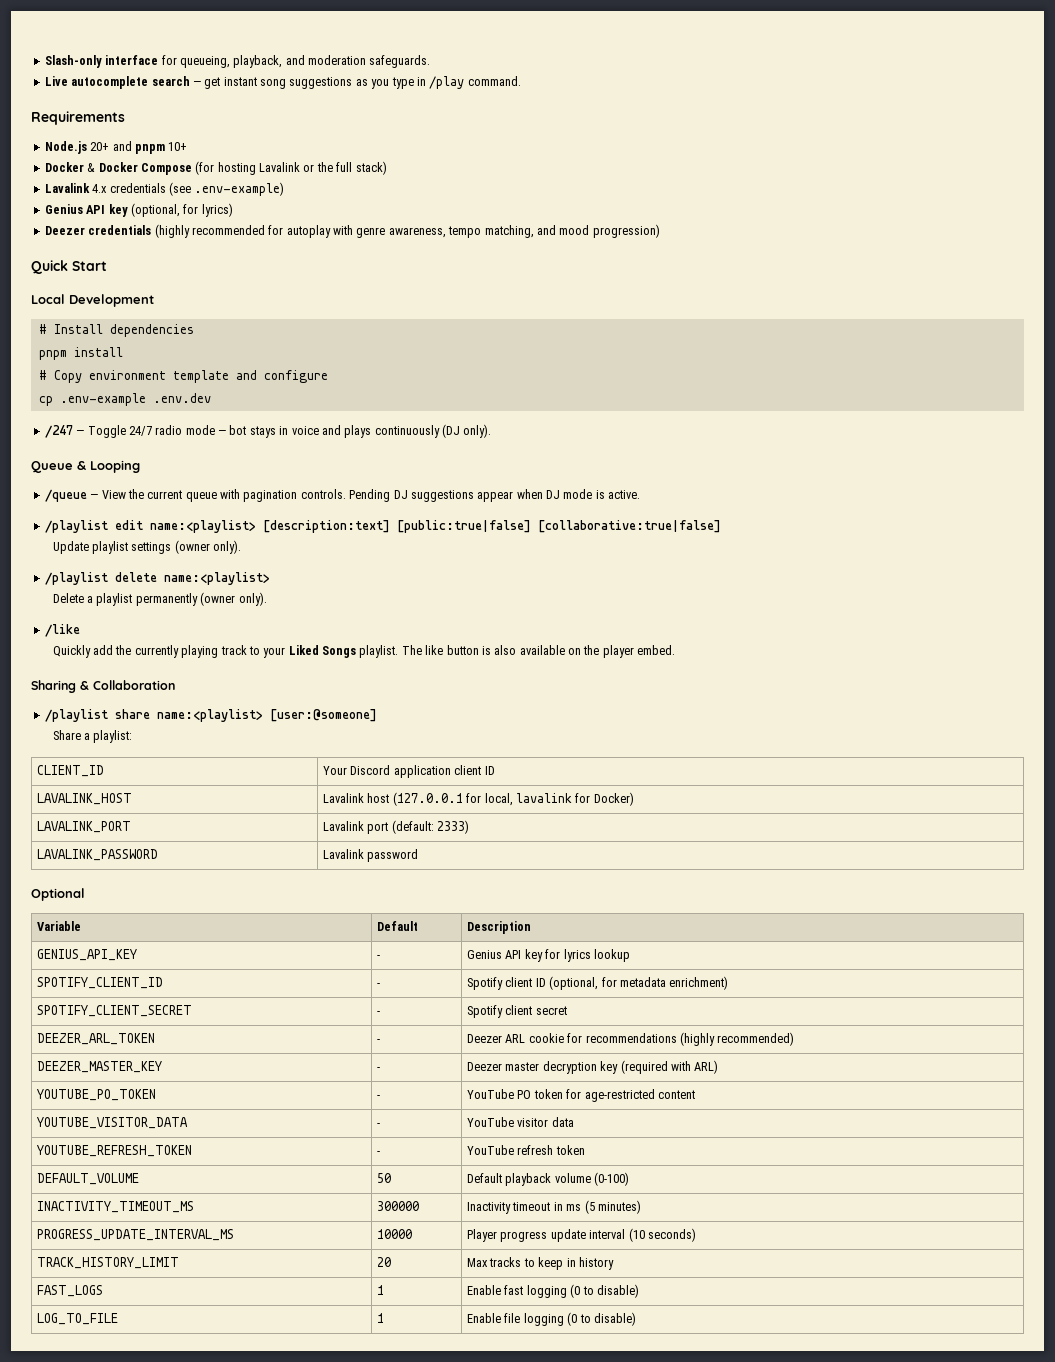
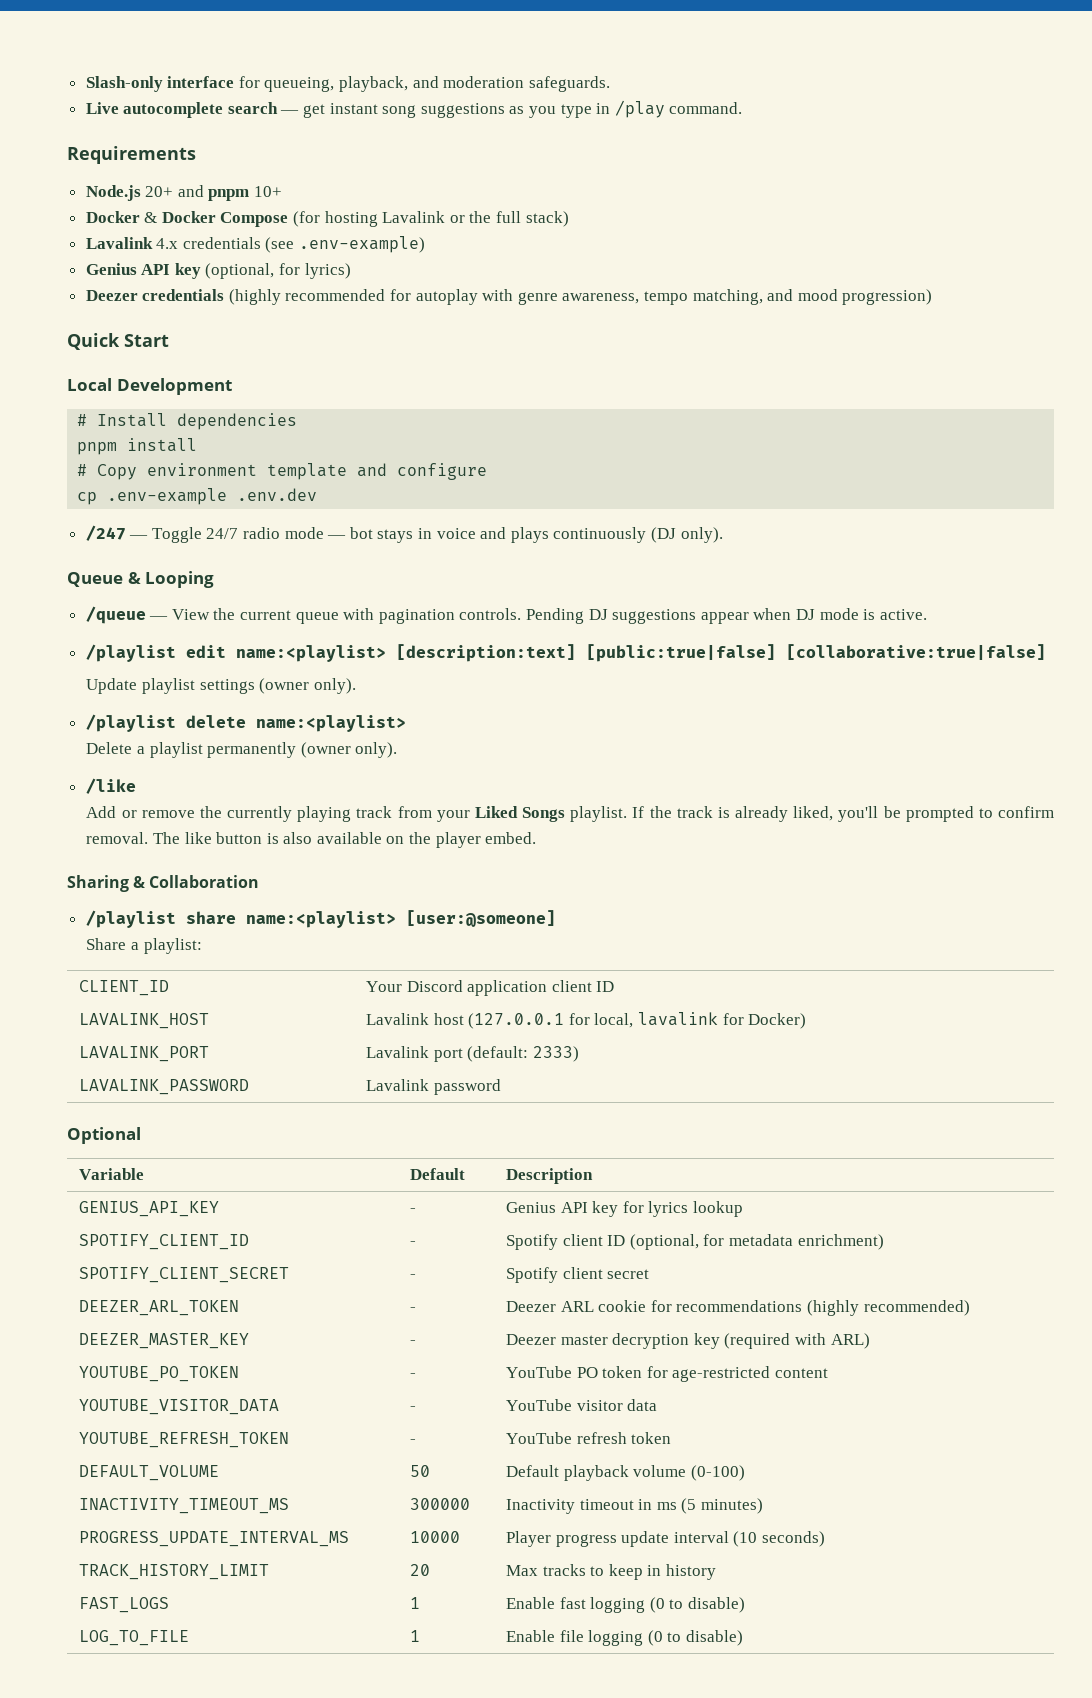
[52,645,114,658] Quickly add -> [86,806,195,818] Add or remove
[248,646,260,655] to -> [397,806,432,818] from
(399, 651) none -> [632,806,1054,822] [86,832,149,844] If the track is already liked, you'll be prompted to confirm removal.

